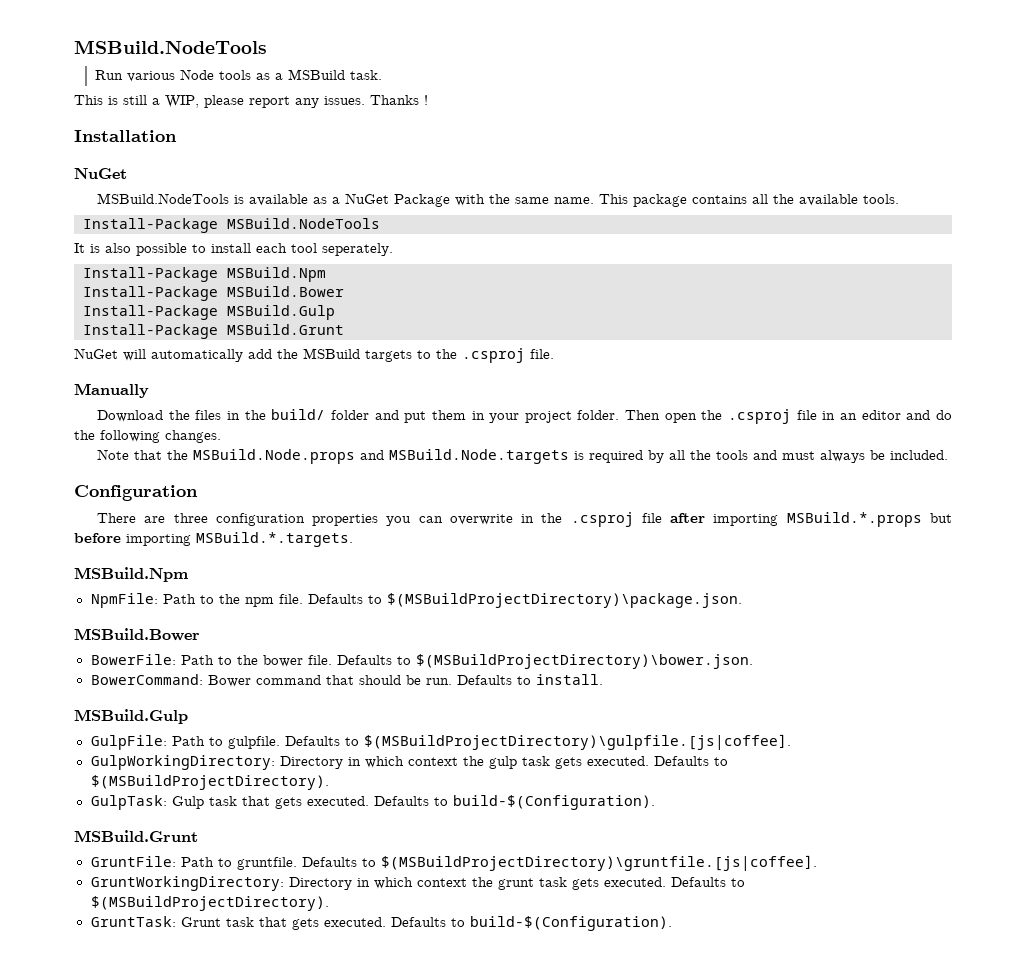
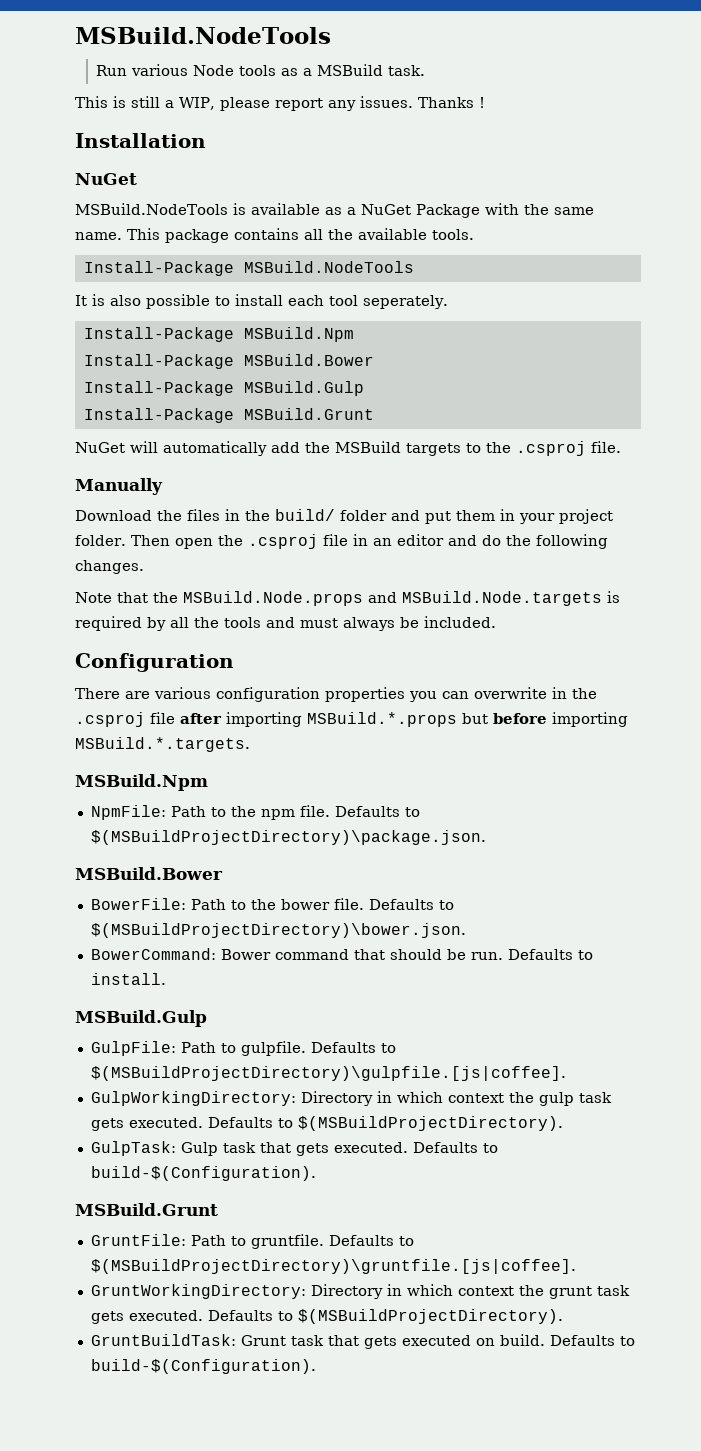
[173,513,208,523] three -> [154,687,211,699] various
[90,916,176,927] GruntTask: -> [90,1334,236,1346] GruntBuildTask:
[323,917,386,927] executed. -> [401,1334,545,1346] executed on build.

